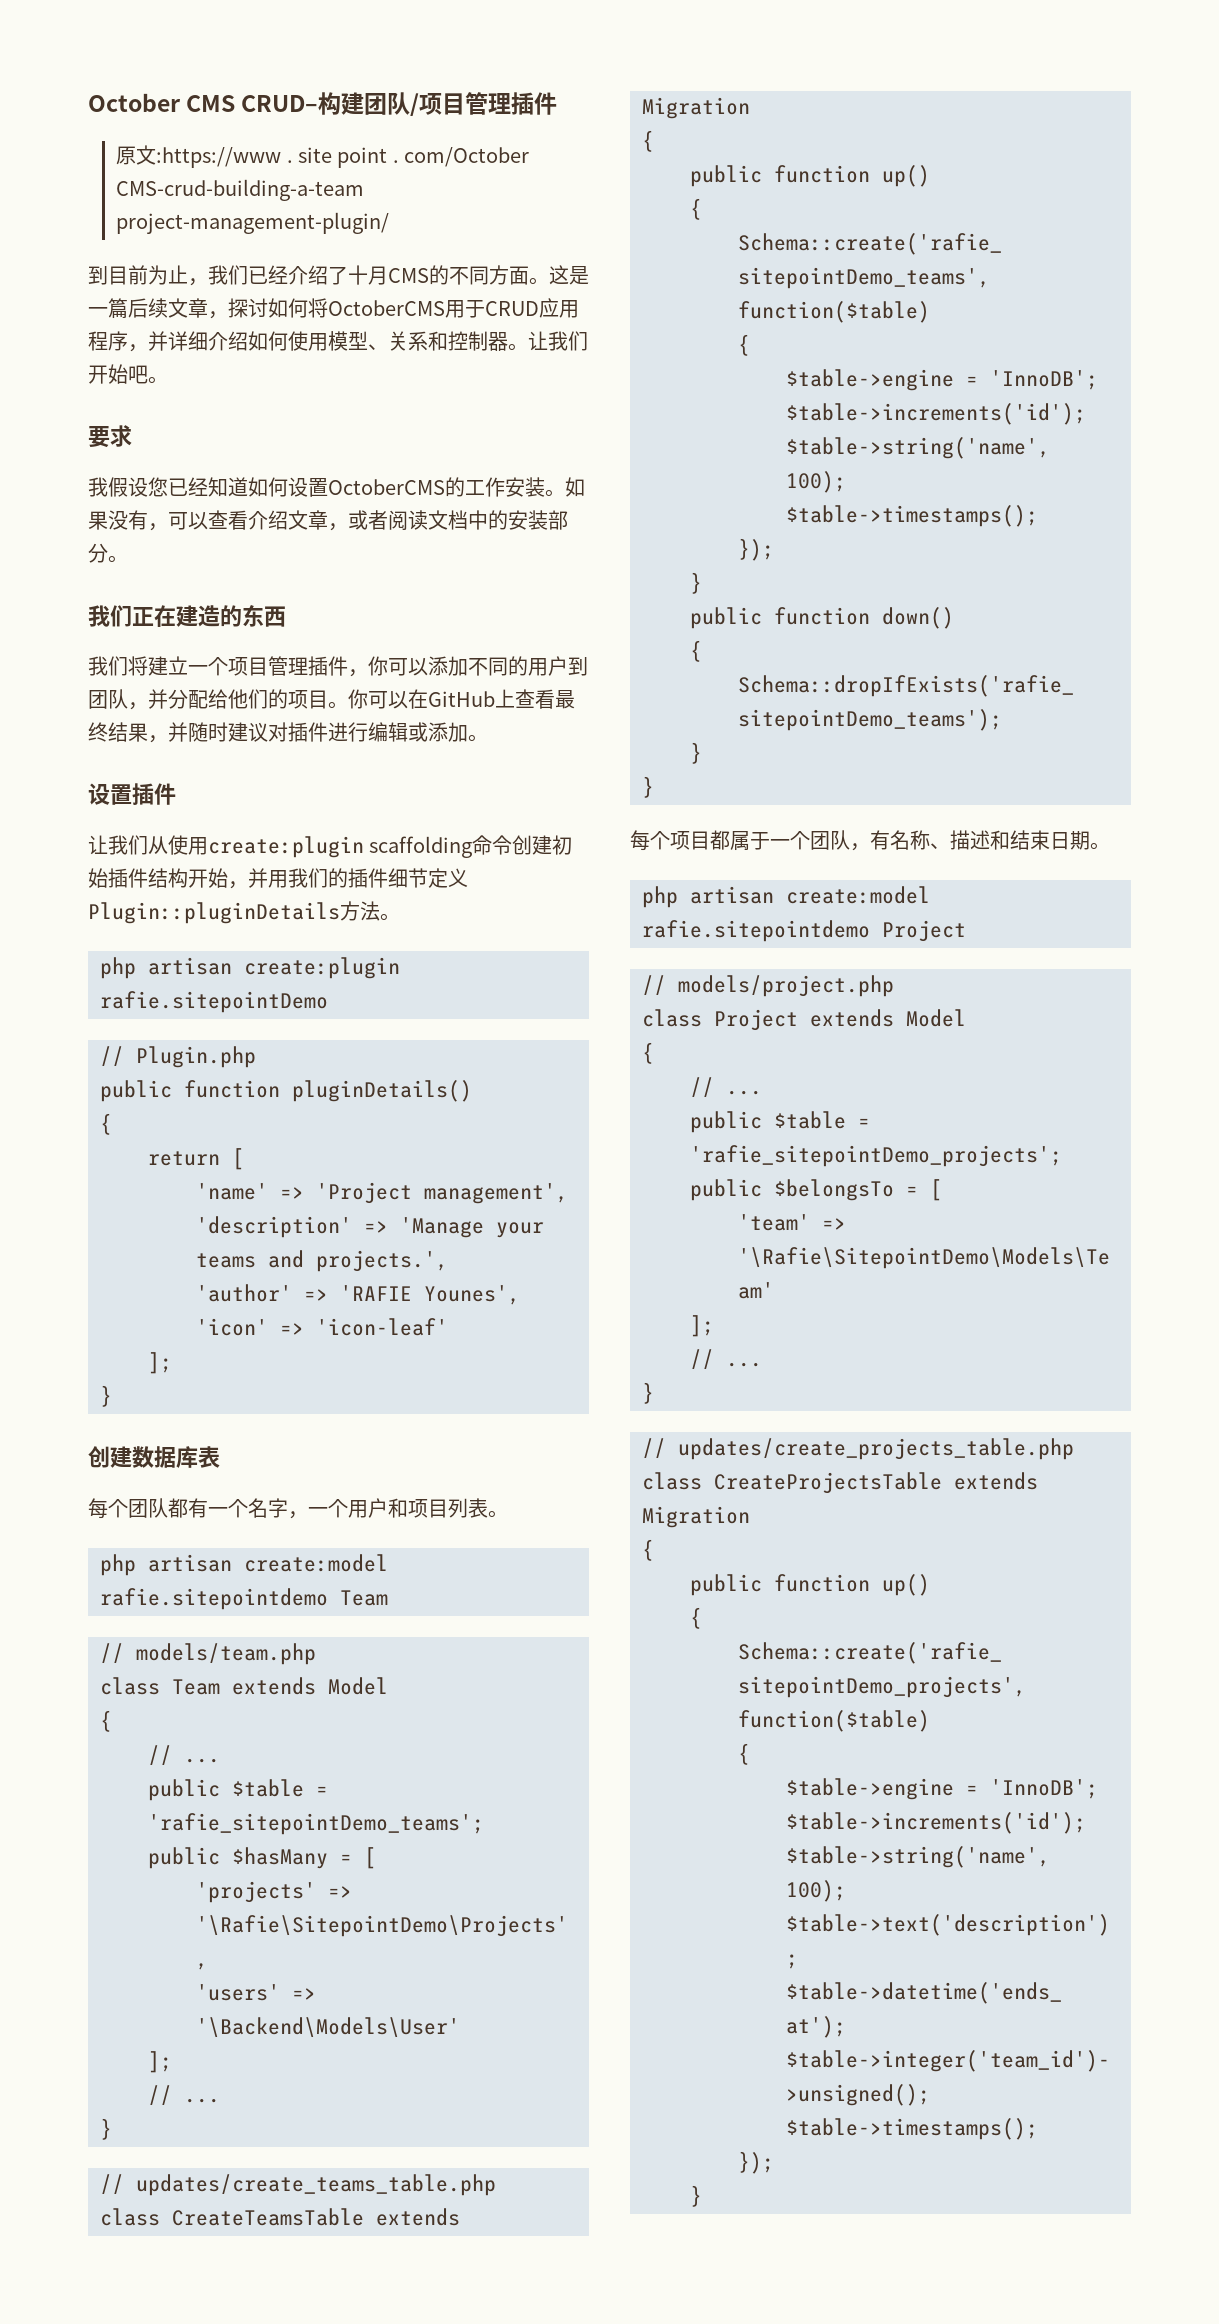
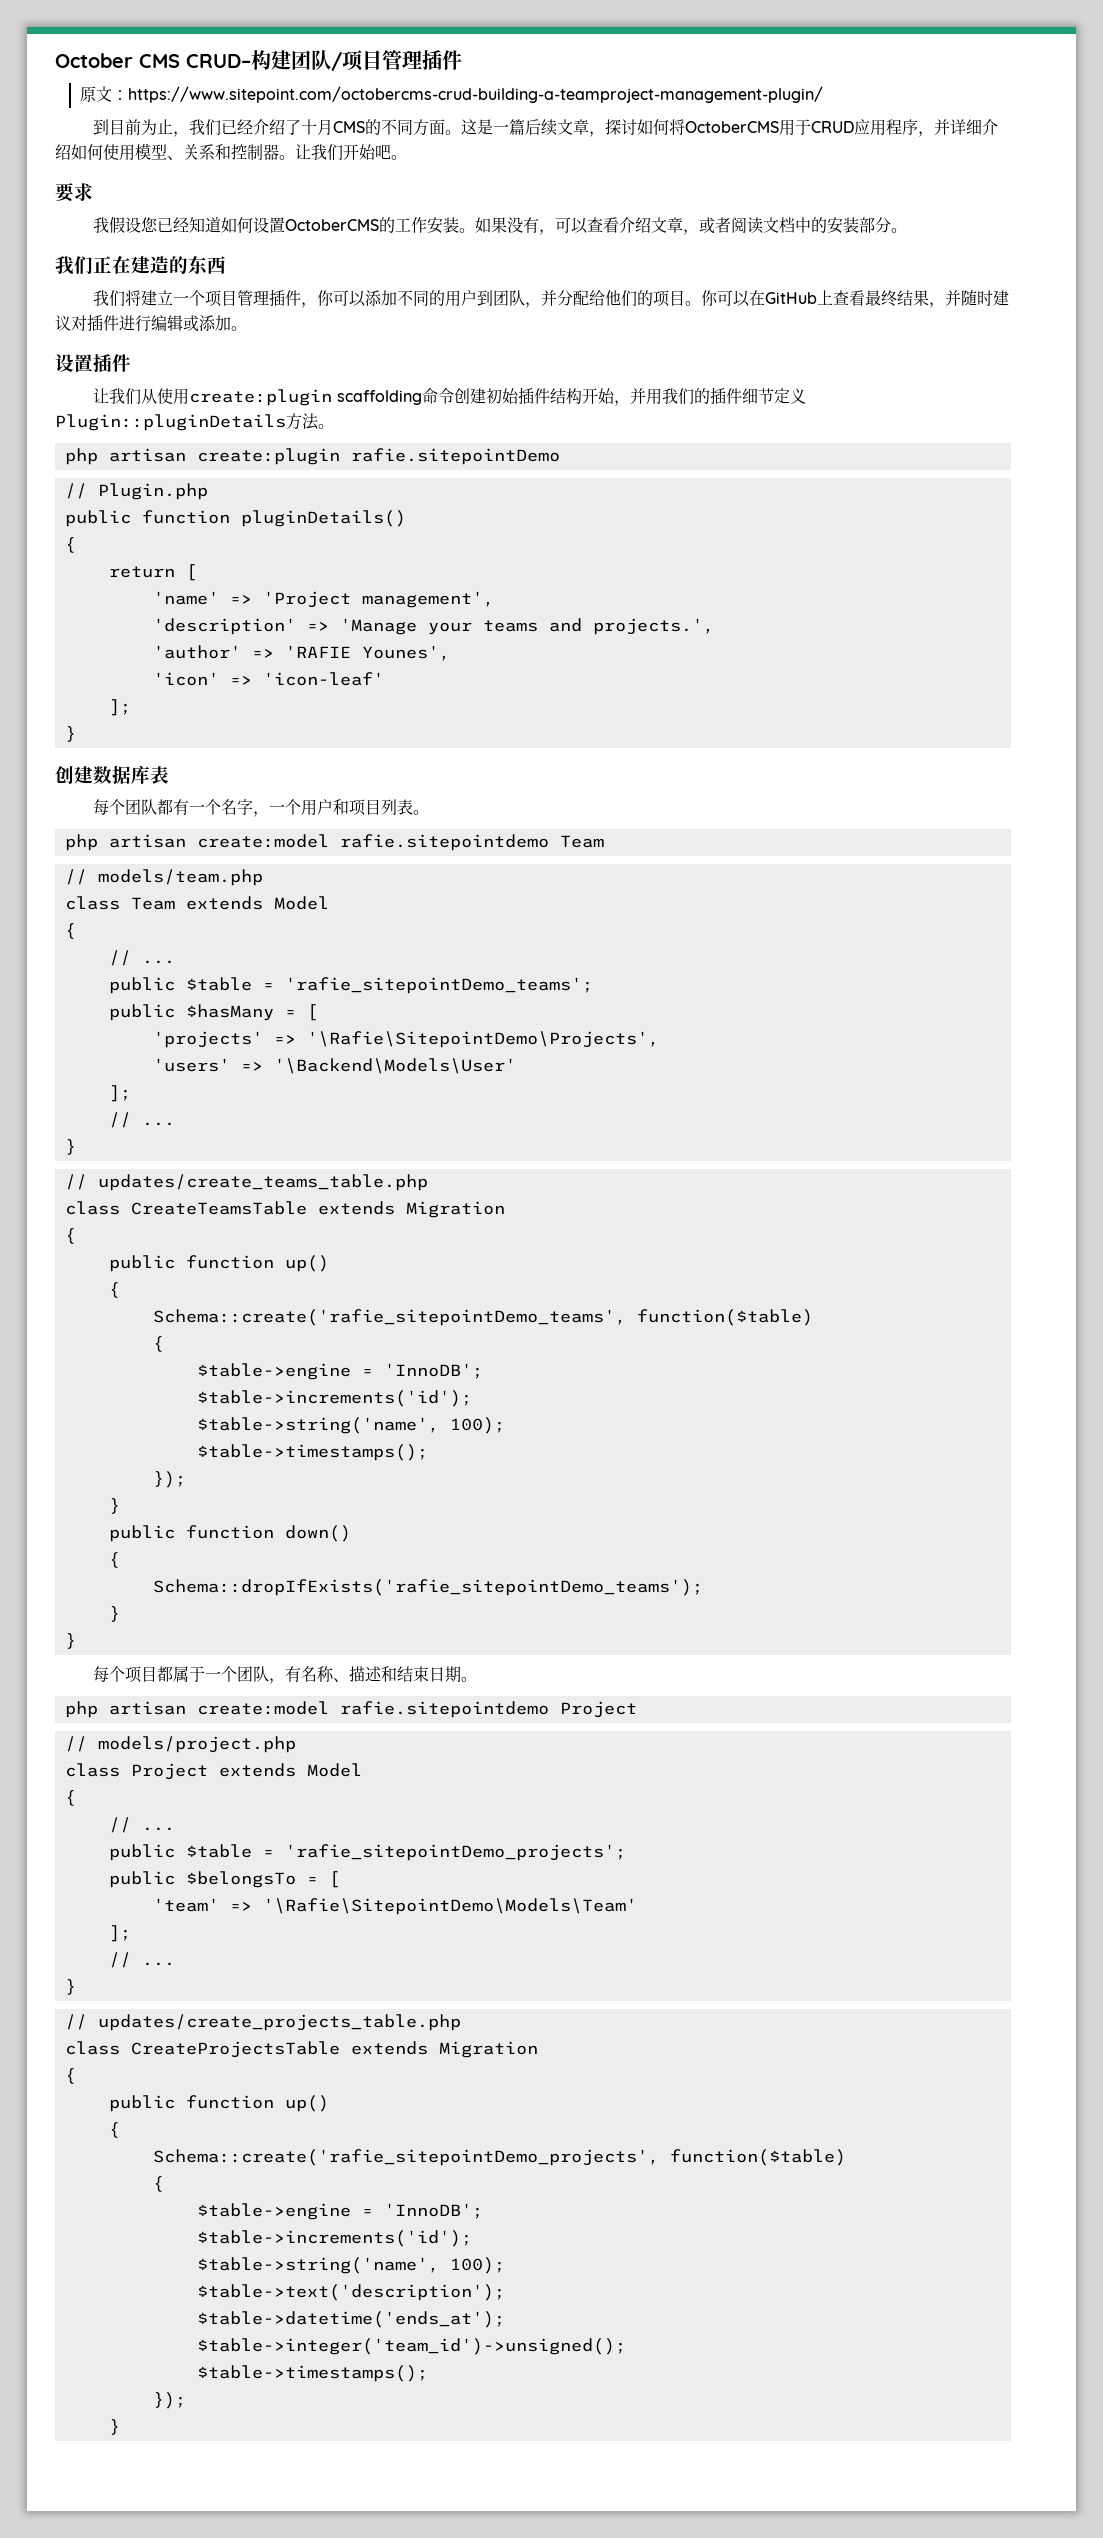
[156,147,530,168] [116,179,365,201] [116,212,390,234] :https://www . site point . com/October CMS-crud-building-a-team project-management-plugin/ -> [111,86,823,103] ：https://www.sitepoint.com/octobercms-crud-building-a-teamproject-management-plugin/

